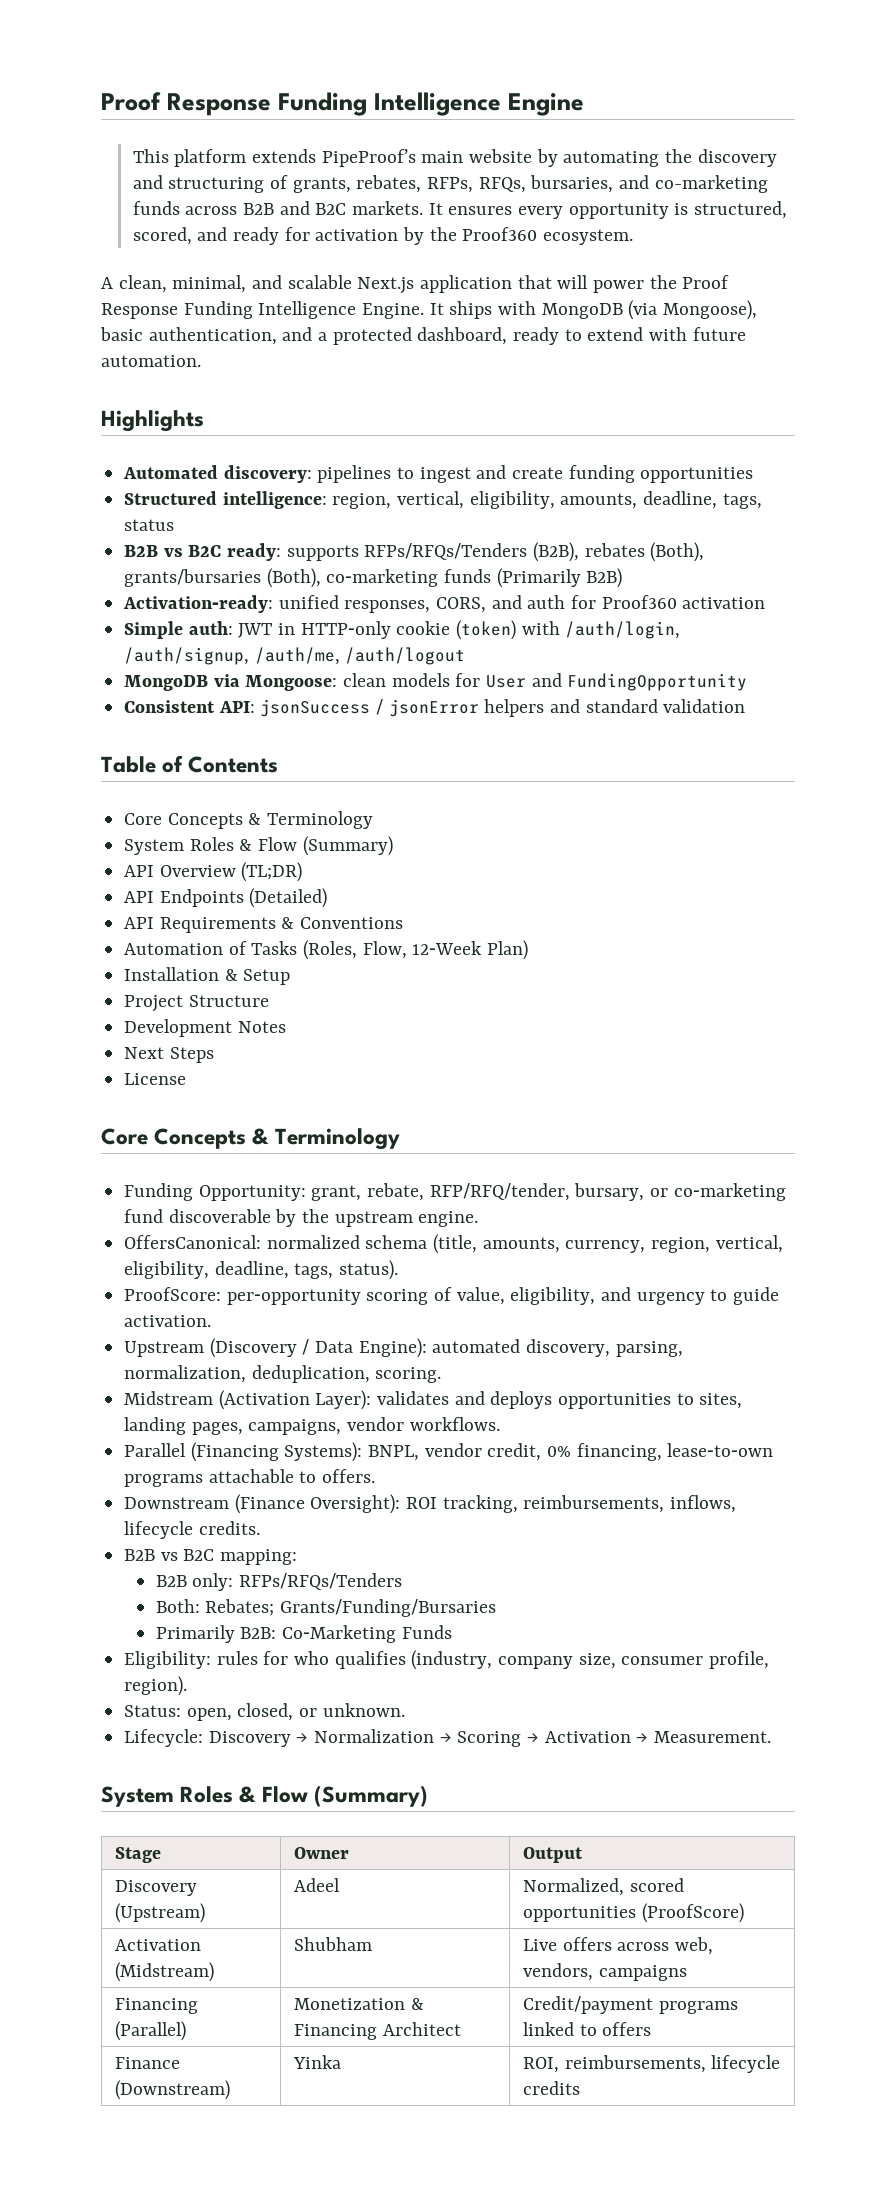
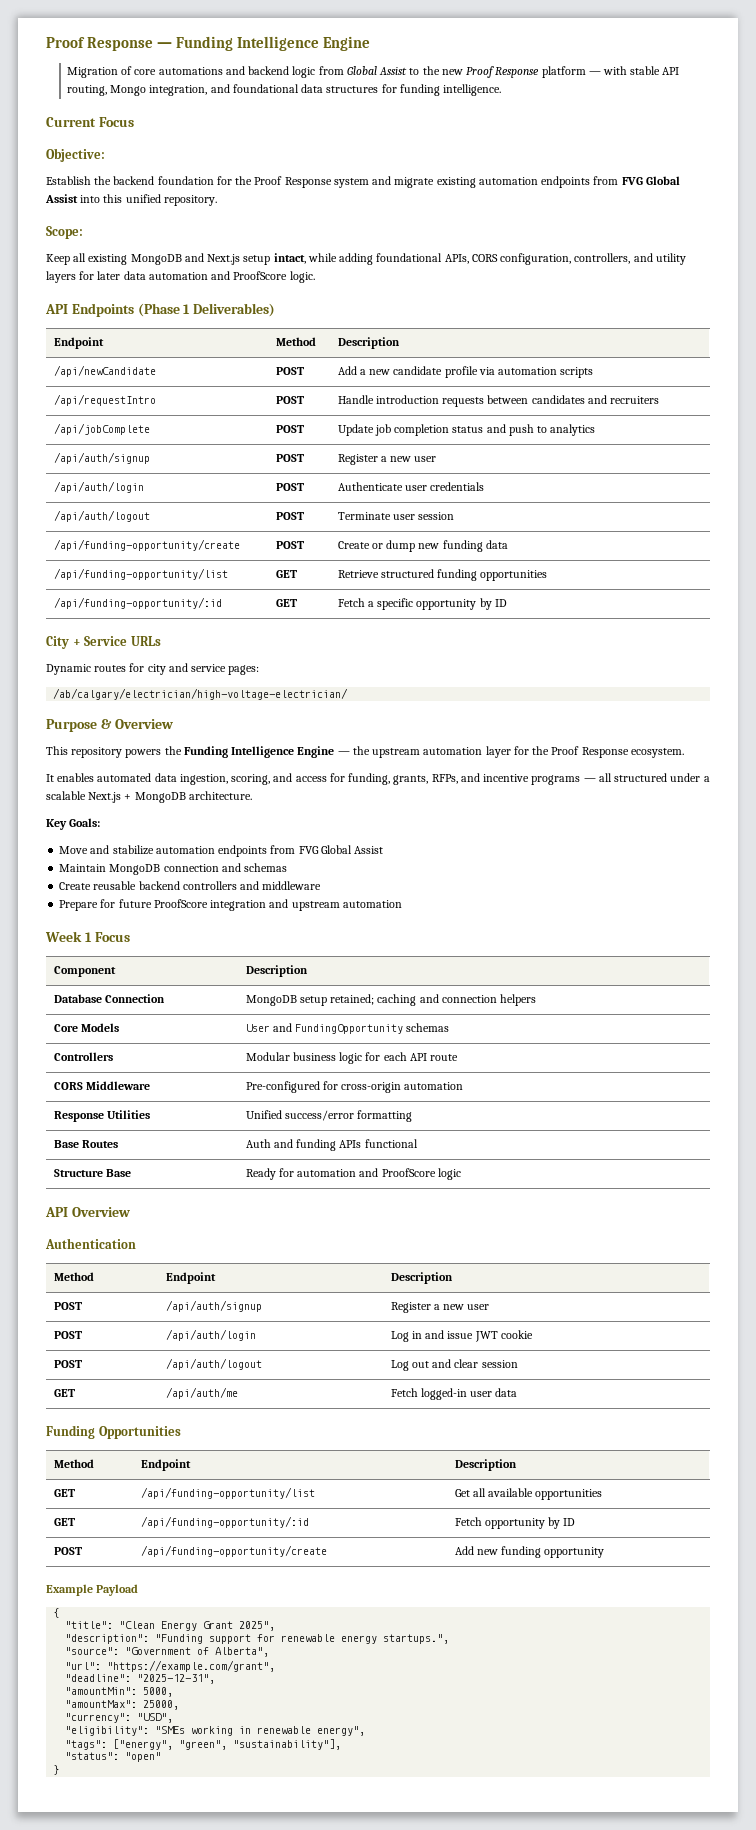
[101,92,271,116] Proof Response -> [46,37,173,51] Proof Response —
[132,149,777,167] [132,175,768,193] [132,201,787,219] [132,227,633,245] [101,275,730,294] [101,300,758,320] [100,327,746,345] [101,355,201,367] [101,410,204,432] [123,465,754,483] [124,491,762,509] [124,519,175,531] [124,542,705,562] [124,568,623,588] [123,595,766,613] [124,620,681,640] [124,647,466,665] [124,673,748,691] [124,699,746,717] [101,755,279,773] [124,811,374,829] [124,836,393,856] [124,862,303,882] [124,888,328,908] [124,917,404,933] [124,940,529,960] [124,967,291,985] [124,995,269,1012] [124,1019,286,1037] [124,1047,214,1063] [124,1073,187,1085] [101,1128,400,1150] [124,1183,786,1201] [124,1209,479,1227] [124,1234,783,1254] [124,1260,399,1280] [124,1287,780,1305] [124,1315,212,1327] [124,1338,683,1358] [124,1365,442,1383] [124,1390,743,1410] [124,1417,500,1435] [124,1442,774,1462] [124,1469,376,1487] [124,1494,737,1514] [124,1521,260,1539] [124,1549,298,1565] [155,1573,402,1591] [155,1599,496,1617] [155,1625,452,1643] [124,1650,770,1670] [124,1676,188,1696] [124,1703,405,1721] [124,1729,772,1747] [101,1785,428,1807] [114,1847,161,1863] [293,1847,349,1859] [522,1847,583,1863] [114,1880,197,1896] [114,1903,205,1923] [293,1878,340,1892] [522,1878,684,1896] [522,1903,744,1923] [114,1939,201,1951] [114,1962,214,1982] [293,1937,372,1951] [522,1937,713,1955] [522,1963,687,1981] [114,1998,198,2014] [114,2021,186,2041] [293,1998,424,2010] [293,2022,461,2040] [522,1996,738,2014] [522,2022,652,2036] [114,2057,180,2069] [114,2080,230,2100] [292,2055,341,2069] [522,2055,781,2073] [522,2081,580,2095] This platform extends PipeProof’s main website by automating the discovery and structuring of grants, rebates, RFPs, RFQs, bursaries, and co-marketing funds across B2B and B2C markets. It ensures every opportunity is structured, scored, and ready for activation by the Proof360 ecosystem. // A clean, minimal, and scalable Next.js application that will power the Proof Response Funding Intelligence Engine. It ships with MongoDB (via Mongoose), basic authentication, and a protected dashboard, ready to extend with future automation. // Highlights // Automated discovery: pipelines to ingest and create funding opportunities // Structured intelligence: region, vertical, eligibility, amounts, deadline, tags, status // B2B vs B2C ready: supports RFPs/RFQs/Tenders (B2B), rebates (Both), grants/bursaries (Both), co‑marketing funds (Primarily B2B) // Activation‑ready: unified responses, CORS, and auth for Proof360 activation // Simple auth: JWT in HTTP‑only cookie (token) with /auth/login, /auth/signup, /auth/me, /auth/logout // MongoDB via Mongoose: clean models for User and FundingOpportunity // Consistent API: jsonSuccess / jsonError helpers and standard validation // Table of Contents // Core Concepts & Terminology // System Roles & Flow (Summary) // API Overview (TL;DR) // API Endpoints (Detailed) // API Requirements & Conventions // Automation of Tasks (Roles, Flow, 12‑Week Plan) // Installation & Setup // Project Structure // Development Notes // Next Steps // License // Core Concepts & Terminology // Funding Opportunity: grant, rebate, RFP/RFQ/tender, bursary, or co‑marketing fund discoverable by the upstream engine. // OffersCanonical: normalized schema (title, amounts, currency, region, vertical, eligibility, deadline, tags, status). // ProofScore: per‑opportunity scoring of value, eligibility, and urgency to guide activation. // Upstream (Discovery / Data Engine): automated discovery, parsing, normalization, deduplication, scoring. // Midstream (Activation Layer): validates and deploys opportunities to sites, landing pages, campaigns, vendor workflows. // Parallel (Financing Systems): BNPL, vendor credit, 0% financing, lease‑to‑own programs attachable to offers. // Downstream (Finance Oversight): ROI tracking, reimbursements, inflows, lifecycle credits. // B2B vs B2C mapping: // B2B only: RFPs/RFQs/Tenders // Both: Rebates; Grants/Funding/Bursaries // Primarily B2B: Co‑Marketing Funds // Eligibility: rules for who qualifies (industry, company size, consumer profile, region). // Status: open, closed, or unknown. // Lifecycle: Discovery → Normalization → Scoring → Activation → Measurement. // System Roles & Flow (Summary) // Stage | Owner | Output // Discovery (Upstream) | Adeel | Normalized, scored opportunities (ProofScore) // Activation (Midstream) | Shubham | Live offers across web, vendors, campaigns // Financing (Parallel) | Monetization & Financing Architect | Credit/payment programs linked to offers // Finance (Downstream) | Yinka | ROI, reimbursements, lifecycle credits -> [66,66,680,78] [66,84,502,96] [46,117,134,127] [46,148,105,162] [46,176,680,188] [45,194,217,206] [46,226,83,239] [46,253,686,265] [46,271,315,283] [45,303,276,317] [53,337,104,349] [275,337,316,346] [337,337,400,349] [53,365,156,377] [275,367,304,375] [337,366,594,378] [53,394,156,406] [275,396,304,404] [337,395,659,407] [53,423,150,435] [275,425,304,433] [337,424,596,436] [53,452,150,464] [275,454,304,462] [337,454,437,465] [53,481,144,493] [275,483,304,491] [337,482,485,491] [53,510,150,522] [275,512,304,520] [337,512,455,520] [53,539,240,551] [275,541,304,549] [337,540,508,552] [53,568,228,580] [275,570,297,578] [337,569,548,581] [53,597,222,609] [275,599,297,607] [337,598,507,610] [46,636,161,649] [46,663,260,675] [53,688,349,700] [46,719,173,732] [46,746,684,758] [46,773,710,785] [46,791,252,803] [46,818,101,830] [59,845,384,857] [59,863,288,875] [59,881,322,890] [59,899,402,911] [45,931,130,942] [53,966,116,977] [245,965,308,977] [53,994,165,1003] [245,994,536,1006] [53,1023,119,1032] [245,1023,450,1034] [53,1052,113,1061] [245,1052,458,1064] [53,1081,150,1090] [245,1081,464,1093] [53,1110,150,1122] [245,1110,413,1122] [53,1140,118,1148] [245,1139,418,1151] [53,1169,131,1177] [245,1168,461,1180] [45,1207,130,1217] [45,1238,136,1249] [53,1272,94,1281] [165,1272,216,1284] [390,1272,453,1284] [53,1302,82,1310] [165,1300,262,1312] [390,1302,490,1313] [53,1331,82,1339] [165,1329,256,1341] [390,1330,533,1342] [53,1360,82,1368] [165,1358,262,1370] [390,1359,518,1371] [53,1389,75,1397] [165,1387,238,1399] [390,1388,518,1400] [46,1425,181,1439] [53,1459,94,1468] [140,1459,191,1471] [454,1459,517,1471] [53,1489,75,1497] [140,1487,315,1499] [454,1488,603,1500] [53,1518,75,1526] [140,1516,309,1528] [454,1517,576,1529] [53,1547,82,1555] [140,1545,327,1557] [454,1546,605,1558] [46,1584,139,1596] [53,1608,60,1618] [65,1621,276,1631] [65,1634,450,1644] [65,1647,270,1657] [65,1660,276,1672] [65,1674,216,1684] [65,1687,174,1697] [65,1700,180,1710] [65,1713,174,1723] [65,1726,366,1736] [65,1739,342,1750] [65,1752,162,1762] [53,1765,60,1775] Migration of core automations and backend logic from Global Assist to the new Proof Response platform — with stable API routing, Mongo integration, and foundational data structures for funding intelligence. // Current Focus // Objective: // Establish the backend foundation for the Proof Response system and migrate existing automation endpoints from FVG Global Assist into this unified repository. // Scope: // Keep all existing MongoDB and Next.js setup intact, while adding foundational APIs, CORS configuration, controllers, and utility layers for later data automation and ProofScore logic. // API Endpoints (Phase 1 Deliverables) // Endpoint | Method | Description // /api/newCandidate | POST | Add a new candidate profile via automation scripts // /api/requestIntro | POST | Handle introduction requests between candidates and recruiters // /api/jobComplete | POST | Update job completion status and push to analytics // /api/auth/signup | POST | Register a new user // /api/auth/login | POST | Authenticate user credentials // /api/auth/logout | POST | Terminate user session // /api/funding-opportunity/create | POST | Create or dump new funding data // /api/funding-opportunity/list | GET | Retrieve structured funding opportunities // /api/funding-opportunity/:id | GET | Fetch a specific opportunity by ID // City + Service URLs // Dynamic routes for city and service pages: // /ab/calgary/electrician/high-voltage-electrician/ // Purpose & Overview // This repository powers the Funding Intelligence Engine — the upstream automation layer for the Proof Response ecosystem. // It enables automated data ingestion, scoring, and access for funding, grants, RFPs, and incentive programs — all structured under a scalable Next.js + MongoDB architecture. // Key Goals: // Move and stabilize automation endpoints from FVG Global Assist // Maintain MongoDB connection and schemas // Create reusable backend controllers and middleware // Prepare for future ProofScore integration and upstream automation // Week 1 Focus // Component | Description // Database Connection | MongoDB setup retained; caching and connection helpers // Core Models | User and FundingOpportunity schemas // Controllers | Modular business logic for each API route // CORS Middleware | Pre-configured for cross-origin automation // Response Utilities | Unified success/error formatting // Base Routes | Auth and funding APIs functional // Structure Base | Ready for automation and ProofScore logic // API Overview // Authentication // Method | Endpoint | Description // POST | /api/auth/signup | Register a new user // POST | /api/auth/login | Log in and issue JWT cookie // POST | /api/auth/logout | Log out and clear session // GET | /api/auth/me | Fetch logged-in user data // Funding Opportunities // Method | Endpoint | Description // GET | /api/funding-opportunity/list | Get all available opportunities // GET | /api/funding-opportunity/:id | Fetch opportunity by ID // POST | /api/funding-opportunity/create | Add new funding opportunity // Example Payload // { // "title": "Clean Energy Grant 2025", // "description": "Funding support for renewable energy startups.", // "source": "Government of Alberta", // "url": "https://example.com/grant", // "deadline": "2025-12-31", // "amountMin": 5000, // "amountMax": 25000, // "currency": "USD", // "eligibility": "SMEs working in renewable energy", // "tags": ["energy", "green", "sustainability"], // "status": "open" // }

